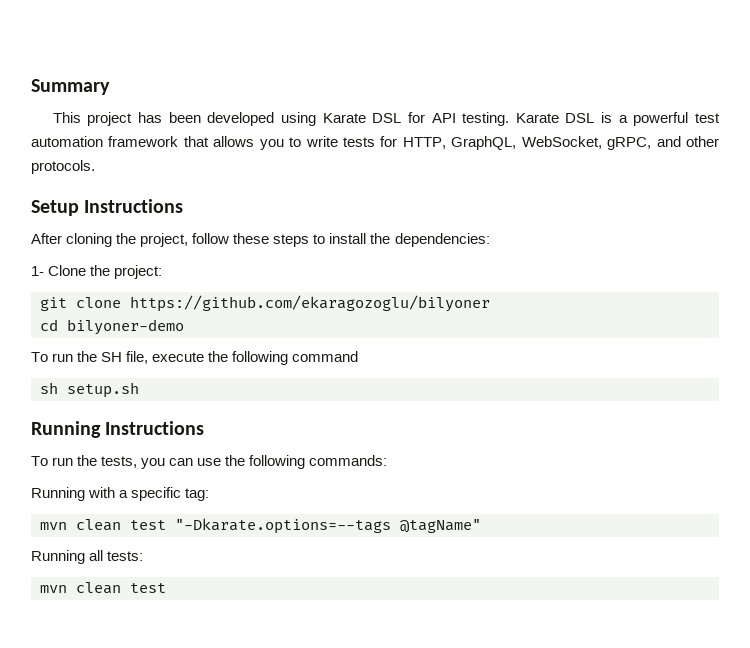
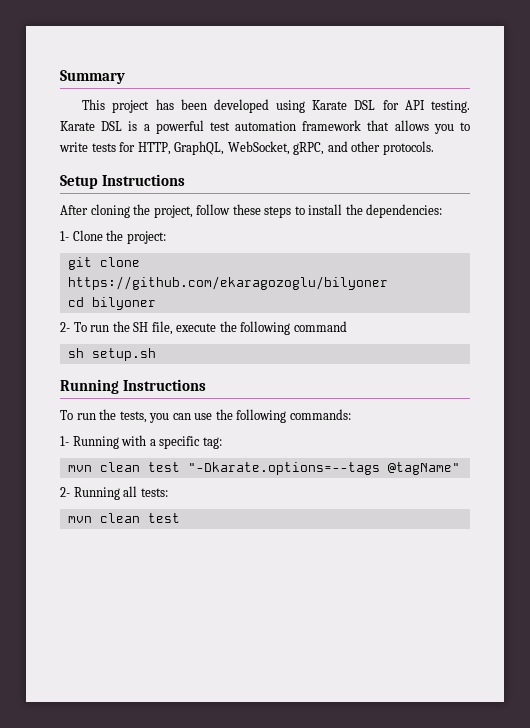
[67,319,184,335] bilyoner-demo // -> [91,297,156,310] [60,322,70,332] bilyoner // 2-
(388, 460) none -> [60,436,69,446] 1-
(481, 526) none -> [60,487,70,497] 2-

